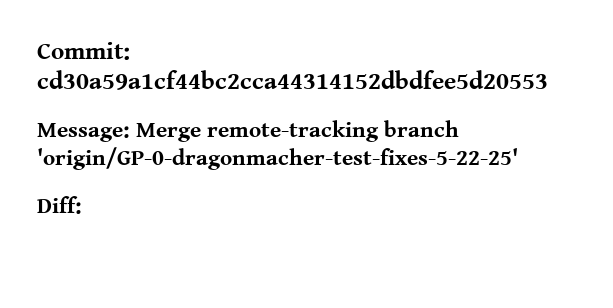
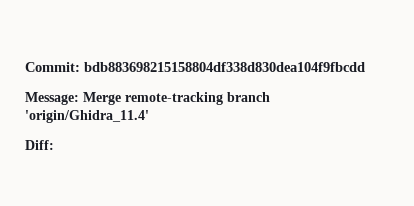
[37,70,548,90] cd30a59a1cf44bc2cca44314152dbdfee5d20553 -> [84,62,365,72] bdb883698215158804df338d830dea104f9fbcdd
[37,147,518,170] 'origin/GP-0-dragonmacher-test-fixes-5-22-25' -> [25,110,149,123] 'origin/Ghidra_11.4'

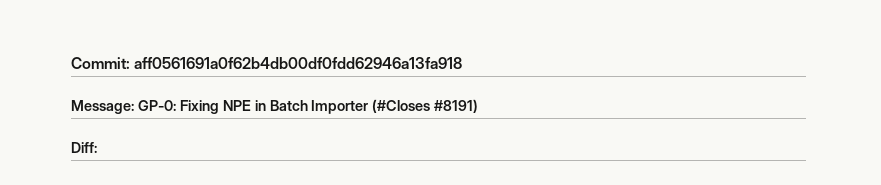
[84,62,365,72] bdb883698215158804df338d830dea104f9fbcdd -> [134,57,463,69] aff0561691a0f62b4db00df0fdd62946a13fa918
[83,92,270,105] [25,110,149,123] Merge remote-tracking branch 'origin/Ghidra_11.4' -> [137,99,479,114] GP-0: Fixing NPE in Batch Importer (#Closes #8191)

